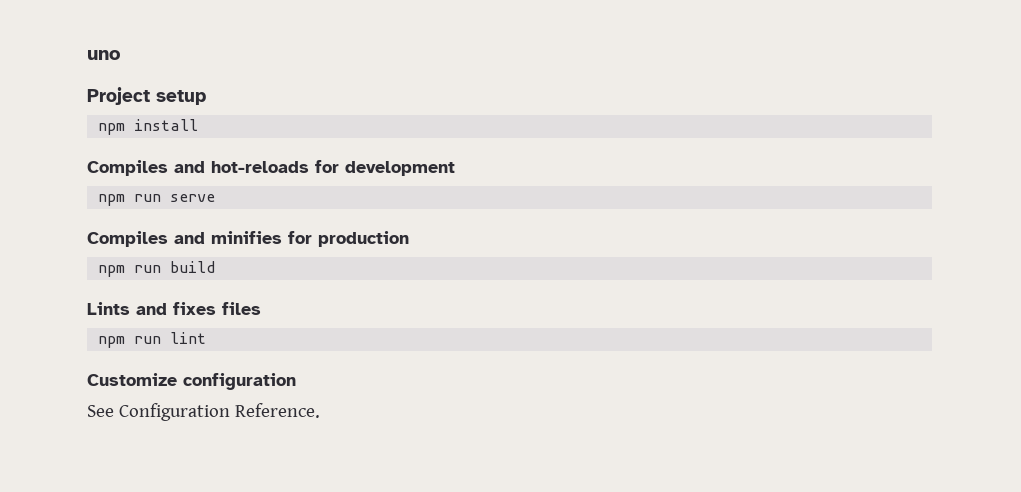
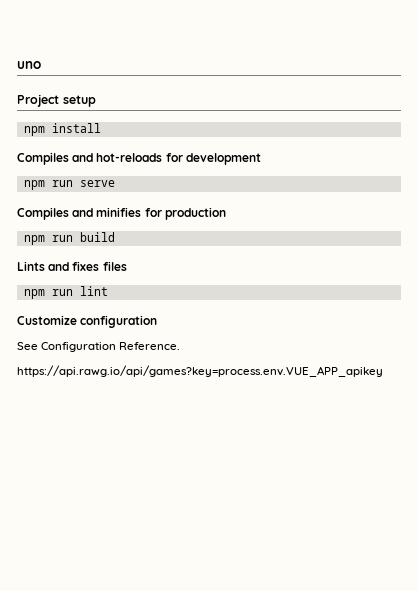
(320, 410) none -> [17,365,383,377] // https://api.rawg.io/api/games?key=process.env.VUE_APP_apikey

